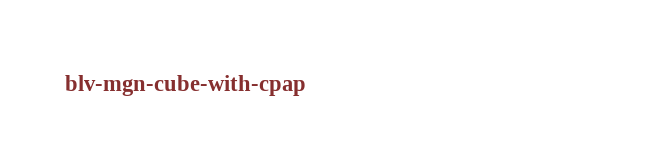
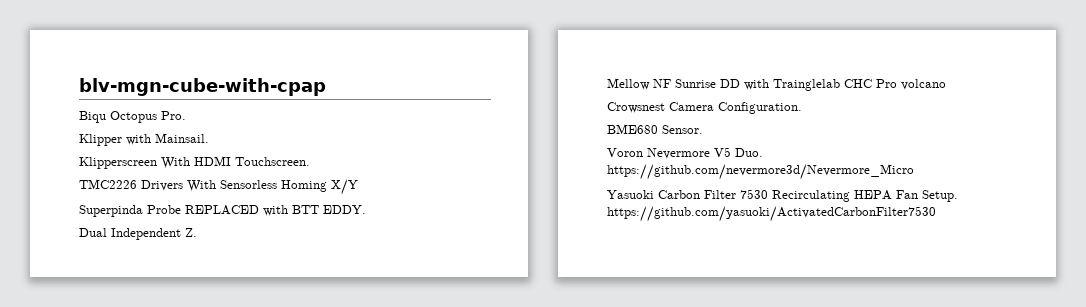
(306, 85) none -> [79,111,186,123] [79,133,209,146] [79,156,310,169] [79,179,358,195] [79,205,366,217] [79,228,197,240] [607,78,946,91] [607,102,802,114] [607,124,703,134] [607,147,763,159] [607,164,914,180] [607,189,958,202] [607,206,936,222] // Biqu Octopus Pro. // Klipper with Mainsail. // Klipperscreen With HDMI Touchscreen. // TMC2226 Drivers With Sensorless Homing X/Y // Superpinda Probe REPLACED with BTT EDDY. // Dual Independent Z. // Mellow NF Sunrise DD with Trainglelab CHC Pro volcano // Crowsnest Camera Configuration. // BME680 Sensor. // Voron Nevermore V5 Duo. https://github.com/nevermore3d/Nevermore_Micro // Yasuoki Carbon Filter 7530 Recirculating HEPA Fan Setup. https://github.com/yasuoki/ActivatedCarbonFilter7530

